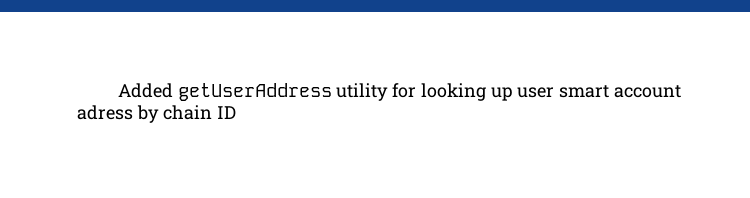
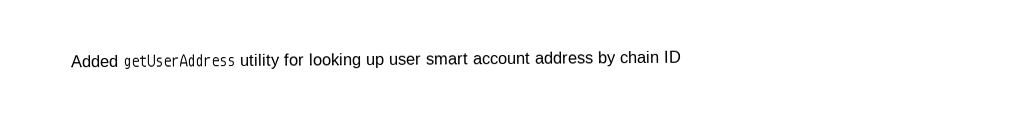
[77,105,133,120] adress -> [534,51,594,64] address

